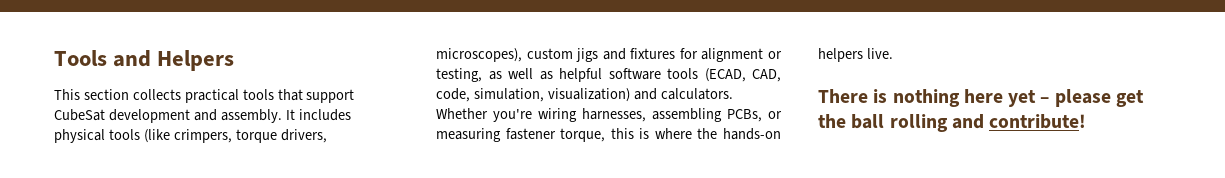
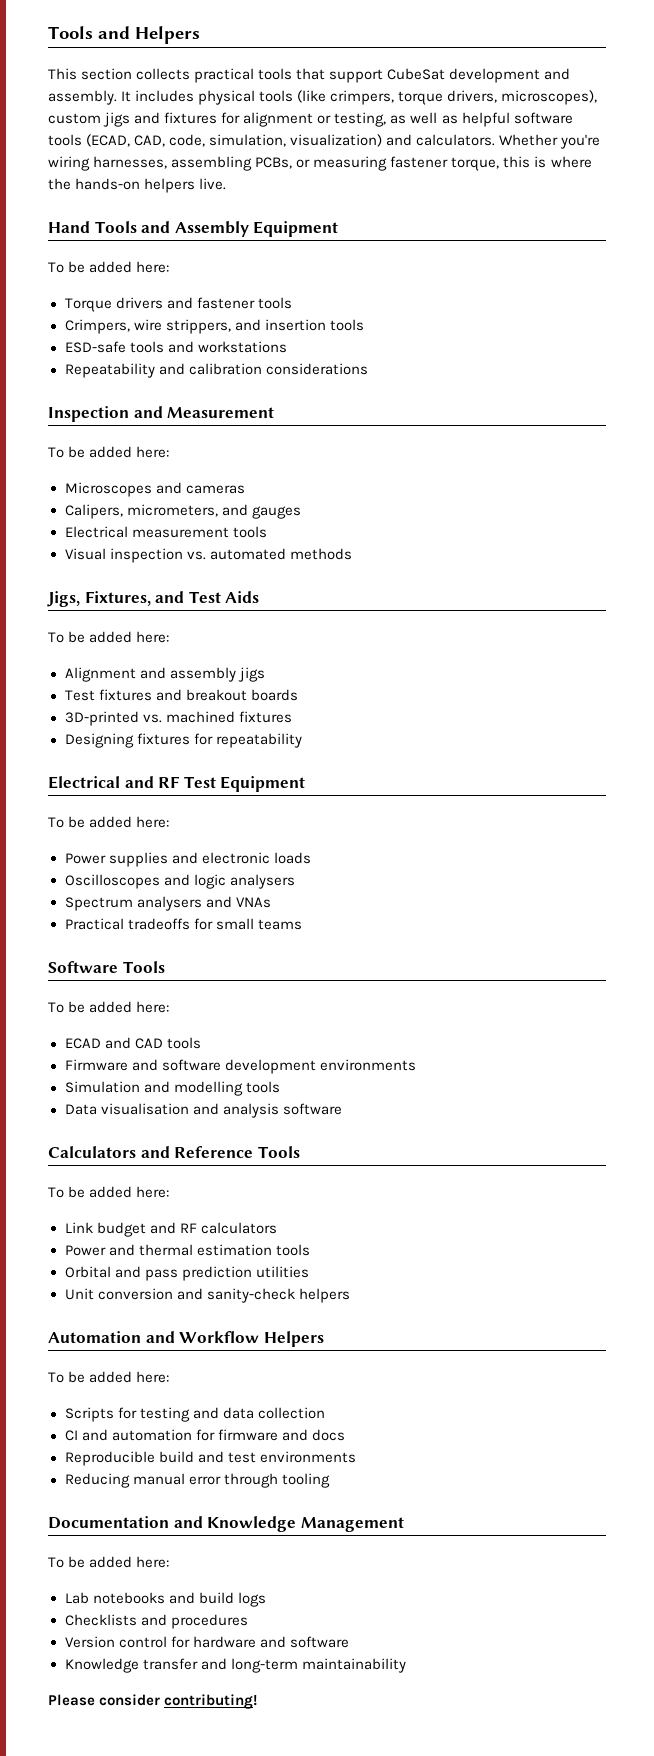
[818,89,1144,107] [818,114,1087,132] There is nothing here yet – please get the ball rolling and contribute! -> [48,221,339,237] [48,261,170,273] [64,297,292,312] [64,319,364,334] [64,341,287,353] [64,363,368,378] [48,406,275,422] [48,446,170,458] [64,482,245,497] [64,504,301,519] [64,526,267,538] [64,548,352,563] [47,591,260,607] [48,631,170,643] [64,667,265,682] [64,689,298,701] [64,711,292,726] [64,733,302,748] [48,776,306,792] [48,816,170,828] [64,852,311,867] [64,874,295,889] [64,896,271,911] [64,918,302,930] [48,961,165,973] [48,1001,170,1013] [64,1037,201,1049] [64,1059,416,1074] [64,1081,280,1096] [64,1103,342,1118] [48,1146,300,1158] [48,1186,170,1198] [64,1222,277,1237] [64,1244,310,1256] [64,1266,309,1281] [64,1288,350,1303] [48,1331,324,1347] [48,1371,170,1383] [64,1407,325,1422] [64,1429,345,1441] [64,1451,356,1466] [64,1473,330,1488] [48,1516,404,1532] [48,1556,170,1568] [64,1592,266,1607] [64,1614,248,1629] [64,1636,349,1648] [64,1658,406,1673] [48,1694,258,1709] Hand Tools and Assembly Equipment // To be added here: // Torque drivers and fastener tools // Crimpers, wire strippers, and insertion tools // ESD-safe tools and workstations // Repeatability and calibration considerations // Inspection and Measurement // To be added here: // Microscopes and cameras // Calipers, micrometers, and gauges // Electrical measurement tools // Visual inspection vs. automated methods // Jigs, Fixtures, and Test Aids // To be added here: // Alignment and assembly jigs // Test fixtures and breakout boards // 3D-printed vs. machined fixtures // Designing fixtures for repeatability // Electrical and RF Test Equipment // To be added here: // Power supplies and electronic loads // Oscilloscopes and logic analysers // Spectrum analysers and VNAs // Practical tradeoffs for small teams // Software Tools // To be added here: // ECAD and CAD tools // Firmware and software development environments // Simulation and modelling tools // Data visualisation and analysis software // Calculators and Reference Tools // To be added here: // Link budget and RF calculators // Power and thermal estimation tools // Orbital and pass prediction utilities // Unit conversion and sanity-check helpers // Automation and Workflow Helpers // To be added here: // Scripts for testing and data collection // CI and automation for firmware and docs // Reproducible build and test environments // Reducing manual error through tooling // Documentation and Knowledge Management // To be added here: // Lab notebooks and build logs // Checklists and procedures // Version control for hardware and software // Knowledge transfer and long-term maintainability // Please consider contributing!

